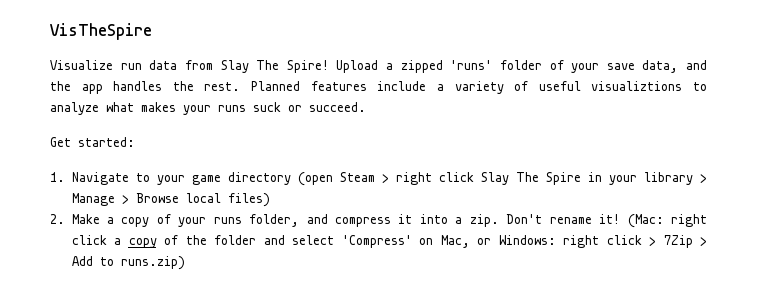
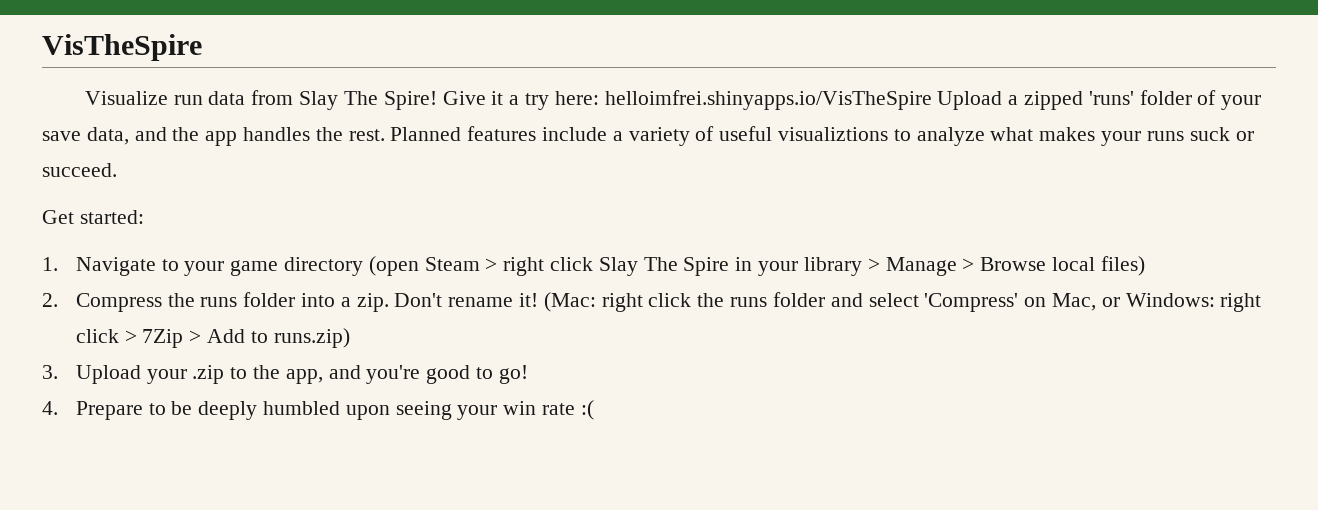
(329, 66) none -> [442,90,932,110] Give it a try here: helloimfrei.shinyapps.io/VisTheSpire
[71,214,413,227] Make a copy of your runs folder, and compress it -> [75,292,296,312] Compress the runs folder
[114,235,207,248] a copy of the -> [697,293,768,307] the runs
(185, 263) none -> [42,365,528,384] [42,400,594,420] // 3. Upload your .zip to the app, and you're good to go! // 4. Prepare to be deeply humbled upon seeing your win rate :(

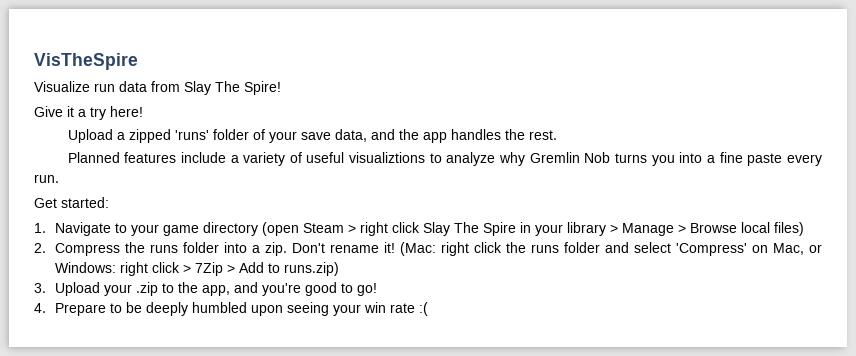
(437, 100) none -> (281, 88) //
[554,90,932,110] here: helloimfrei.shinyapps.io/VisTheSpire -> [110,106,143,117] here! //
(385, 135) none -> (557, 135) //
[990,127,1254,146] [42,163,117,177] what makes your runs suck or succeed. -> [499,152,823,166] [34,174,59,183] why Gremlin Nob turns you into a fine paste every run.

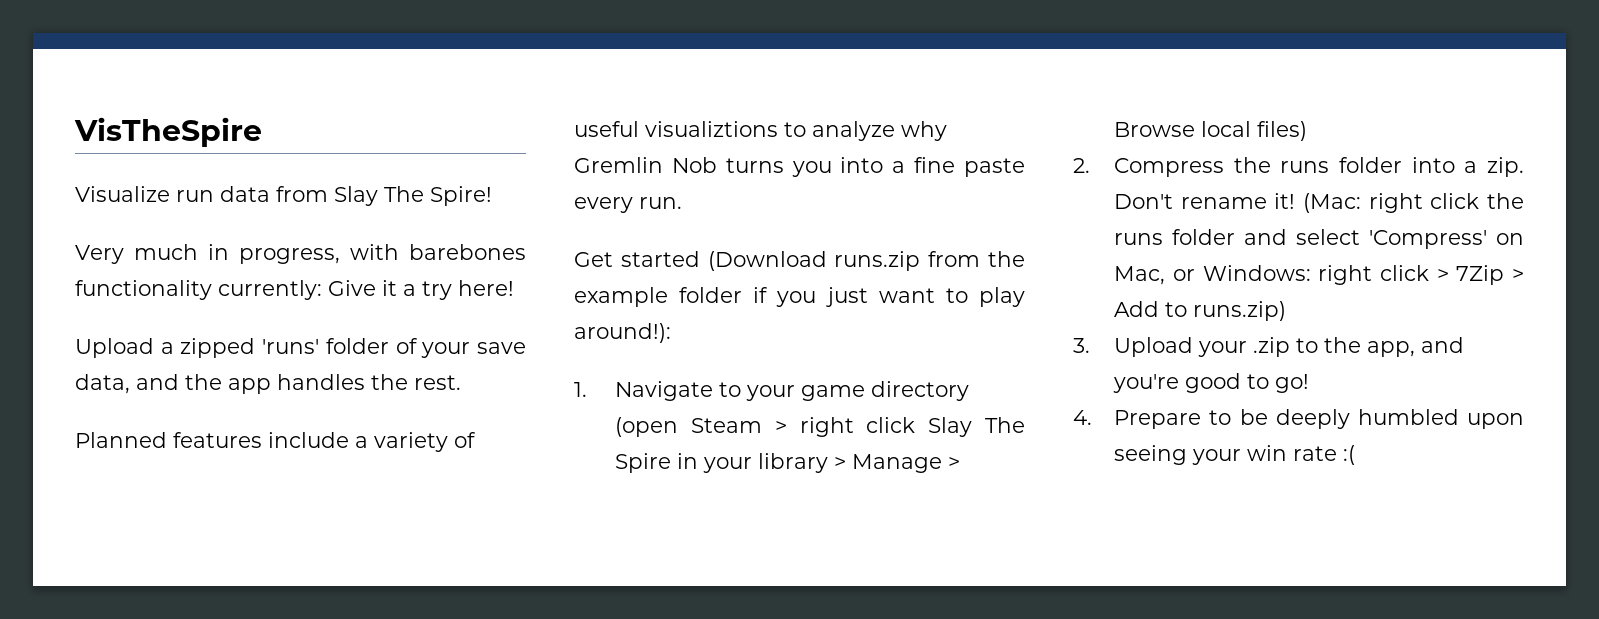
(281, 88) none -> [75,244,526,264] [75,280,322,300] Very much in progress, with barebones functionality currently:
[61,197,109,208] started: -> [620,251,1025,271] [574,287,1025,307] [574,323,671,343] started (Download runs.zip from the example folder if you just want to play around!):

